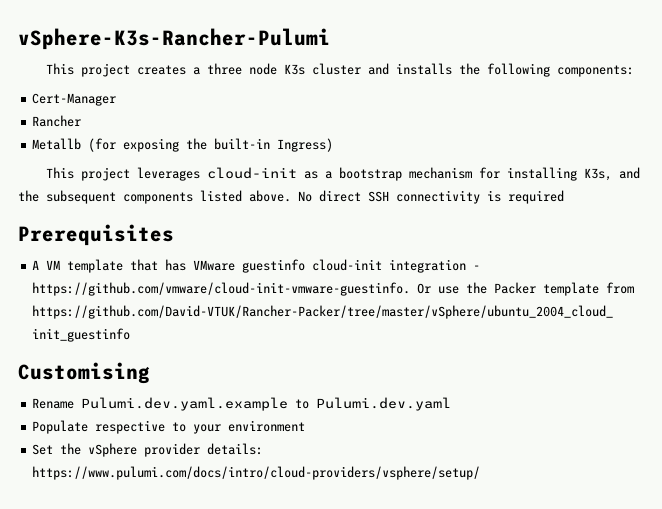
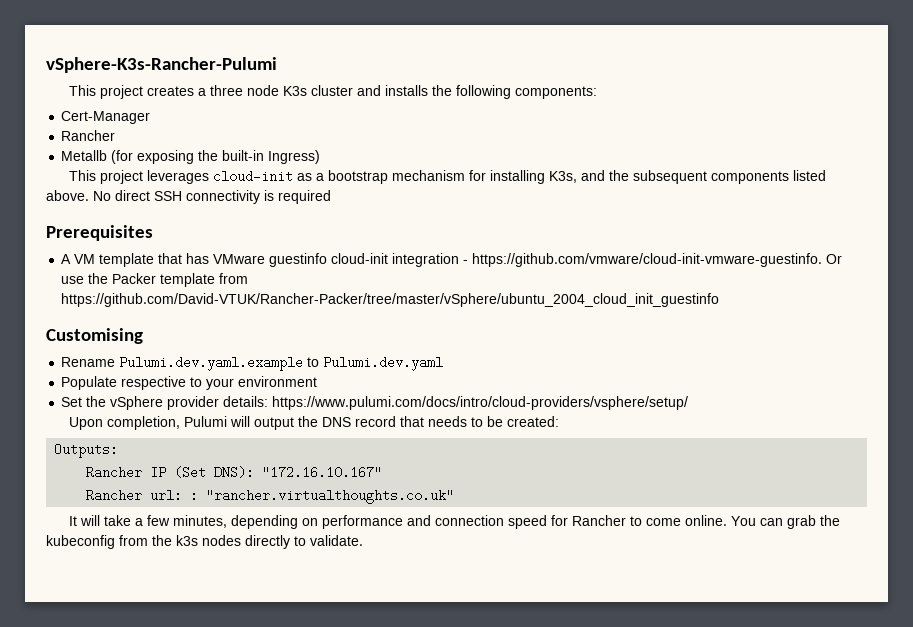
(481, 473) none -> [69,416,560,430] [54,443,119,458] [86,466,383,479] [86,489,455,504] [69,515,841,529] [46,535,363,549] // Upon completion, Pulumi will output the DNS record that needs to be created: // Outputs: // Rancher IP (Set DNS): "172.16.10.167" // Rancher url: : "rancher.virtualthoughts.co.uk" // It will take a few minutes, depending on performance and connection speed for Rancher to come online. You can grab the kubeconfig from the k3s nodes directly to validate.

